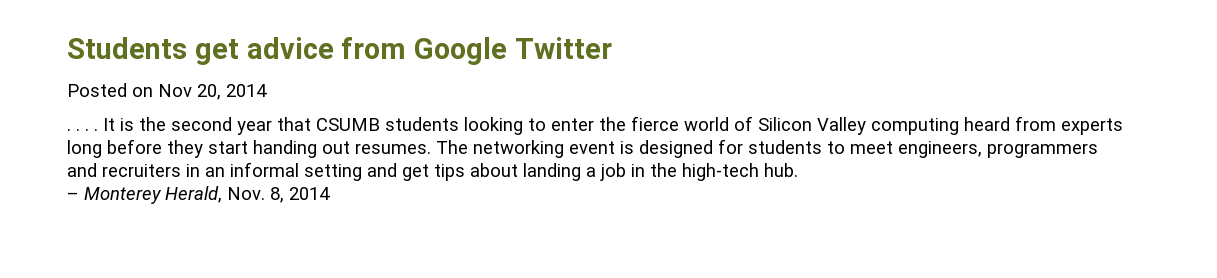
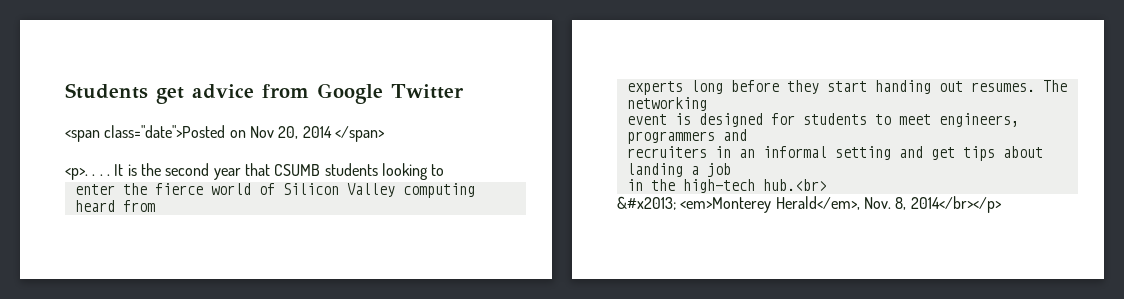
[67,83,127,97] Posted -> [65,125,226,142] <span class="date">Posted
[67,128,71,131] // . -> [334,126,385,142] [65,168,88,180] </span> // <p>.
(546, 124) none -> (445, 170) //
(1056, 123) none -> (155, 206) //
(564, 149) none -> (707, 104) //
(97, 170) none -> (747, 135) //
(626, 172) none -> (731, 170) //
[764,163,798,177] [67,186,222,204] hub. // – Monterey Herald, -> [762,179,827,191] [617,196,860,213] hub.<br> // &#x2013; <em>Monterey Herald</em>,
[289,187,330,200] 2014 -> [910,196,1002,213] 2014</br></p>

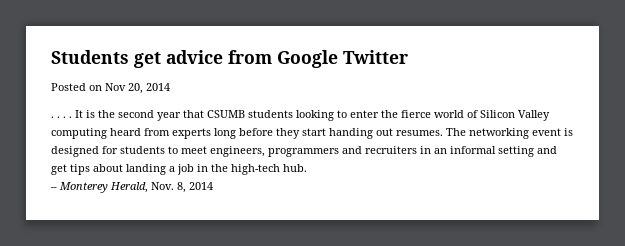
[65,125,226,142] <span class="date">Posted -> [51,83,86,91] Posted
[334,126,385,142] [65,168,88,180] </span> // <p>. -> [51,116,54,118] // .
(445, 170) // -> (347, 114) none
(155, 206) // -> (170, 132) none
(707, 104) // -> (529, 133) none
(747, 135) // -> (362, 150) none
(731, 170) // -> (194, 169) none
[762,179,827,191] [617,196,860,213] hub.<br> // &#x2013; <em>Monterey Herald</em>, -> [283,164,307,172] [50,182,148,193] hub. // – Monterey Herald,
[910,196,1002,213] 2014</br></p> -> [189,182,213,190] 2014

